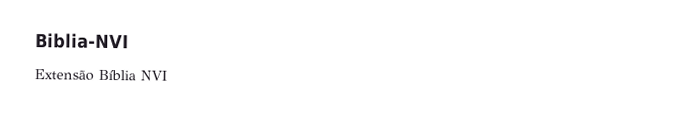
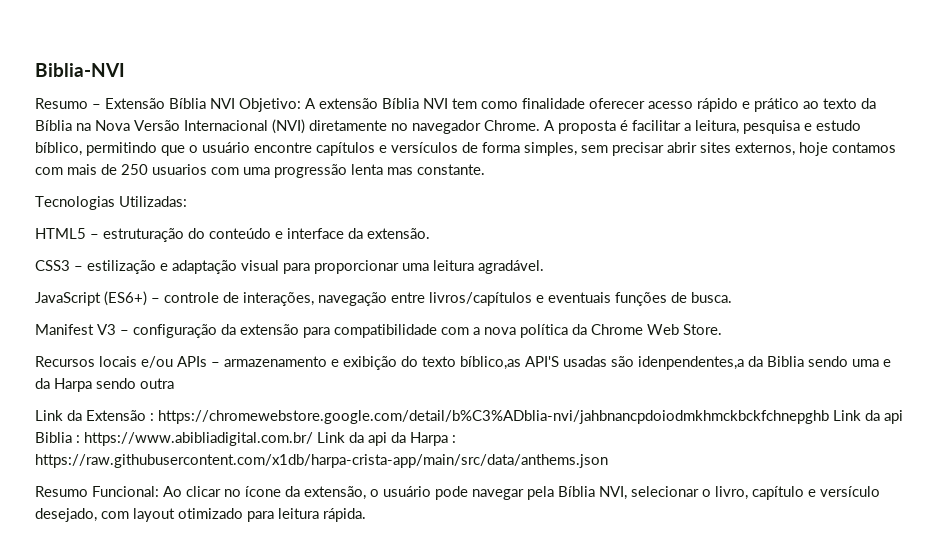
(129, 41) none -> [35,98,101,109] Resumo –
(168, 75) none -> [239,98,876,112] [35,119,861,134] [35,142,896,156] [35,164,485,178] [35,196,187,210] [35,228,430,242] [35,260,544,274] [35,291,732,306] [35,324,722,338] [35,356,891,370] [35,378,174,392] [35,410,903,424] [35,432,456,446] [35,454,608,468] [35,486,880,500] [35,508,366,522] Objetivo: A extensão Bíblia NVI tem como finalidade oferecer acesso rápido e prático ao texto da Bíblia na Nova Versão Internacional (NVI) diretamente no navegador Chrome. A proposta é facilitar a leitura, pesquisa e estudo bíblico, permitindo que o usuário encontre capítulos e versículos de forma simples, sem precisar abrir sites externos, hoje contamos com mais de 250 usuarios com uma progressão lenta mas constante. // Tecnologias Utilizadas: // HTML5 – estruturação do conteúdo e interface da extensão. // CSS3 – estilização e adaptação visual para proporcionar uma leitura agradável. // JavaScript (ES6+) – controle de interações, navegação entre livros/capítulos e eventuais funções de busca. // Manifest V3 – configuração da extensão para compatibilidade com a nova política da Chrome Web Store. // Recursos locais e/ou APIs – armazenamento e exibição do texto bíblico,as API'S usadas são idenpendentes,a da Biblia sendo uma e da Harpa sendo outra // Link da Extensão : https://chromewebstore.google.com/detail/b%C3%ADblia-nvi/jahbnancpdoiodmkhmckbckfchnepghb Link da api Biblia : https://www.abibliadigital.com.br/ Link da api da Harpa : https://raw.githubusercontent.com/x1db/harpa-crista-app/main/src/data/anthems.json // Resumo Funcional: Ao clicar no ícone da extensão, o usuário pode navegar pela Bíblia NVI, selecionar o livro, capítulo e versículo desejado, com layout otimizado para leitura rápida.

